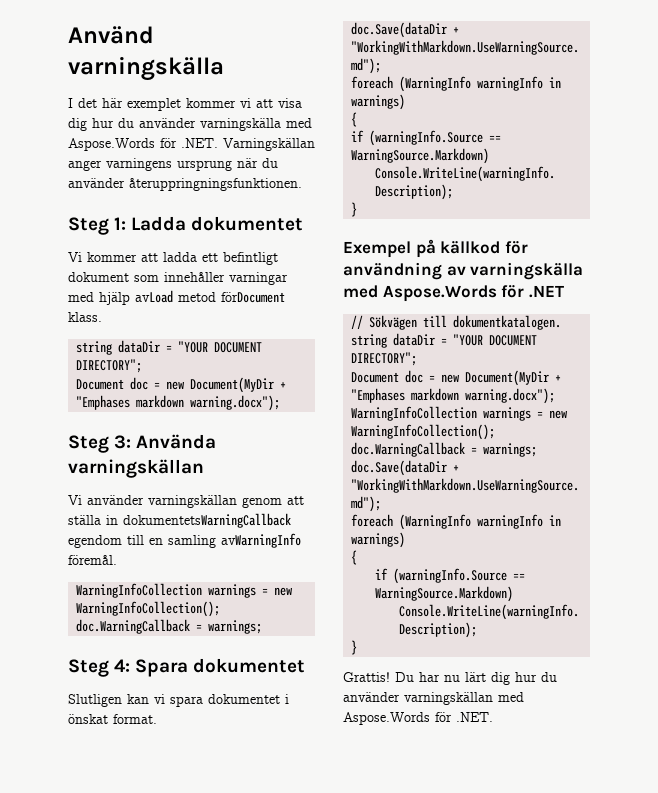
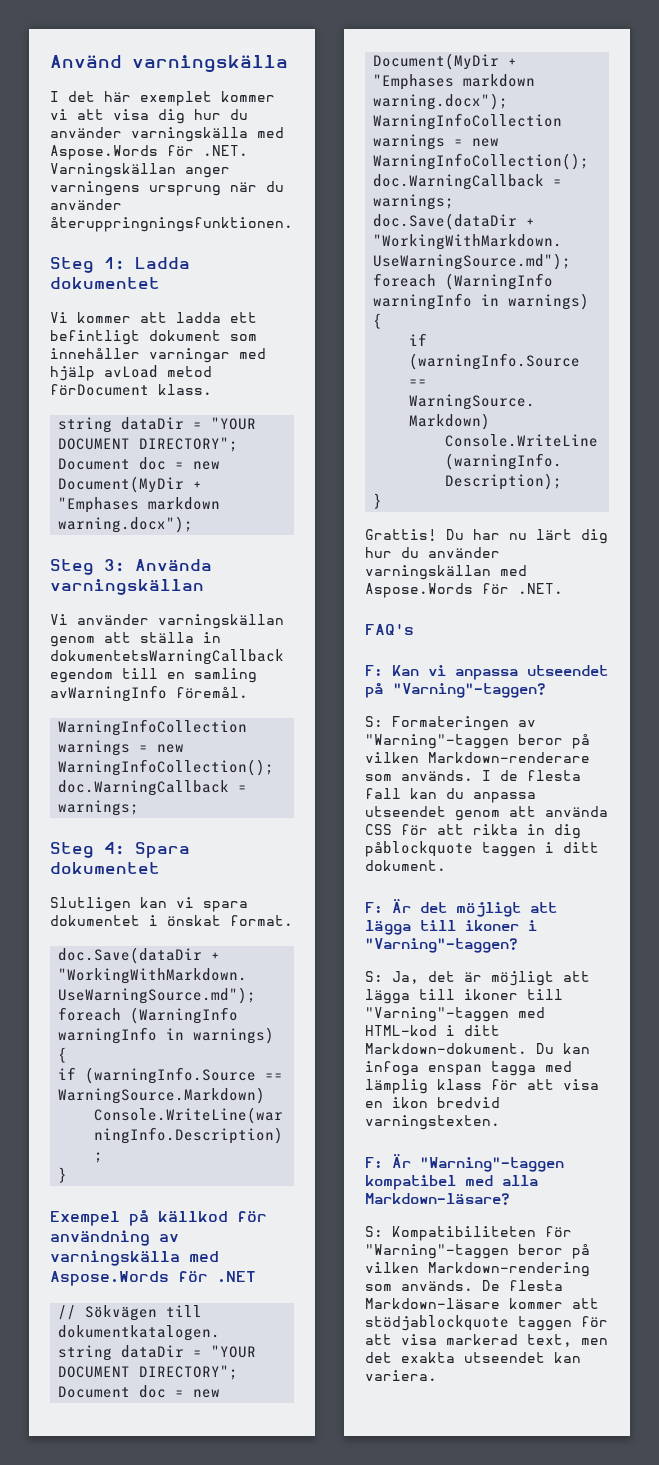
(493, 717) none -> [365,623,414,635] [365,665,608,680] [365,683,546,698] [365,716,536,731] [365,734,590,749] [365,752,590,763] [365,770,581,781] [365,788,536,803] [365,806,608,821] [365,824,581,839] [365,841,599,857] [365,860,446,871] [365,899,557,917] [365,920,537,935] [365,938,518,953] [365,971,590,986] [365,989,563,1004] [365,1007,545,1022] [365,1025,500,1036] [365,1043,590,1054] [365,1061,572,1076] [365,1079,599,1094] [365,1097,500,1108] [365,1115,500,1130] [365,1154,564,1172] [365,1175,538,1190] [365,1193,510,1205] [365,1226,572,1241] [365,1244,590,1259] [365,1262,590,1277] [365,1280,563,1291] [365,1298,599,1309] [365,1315,608,1331] [365,1334,608,1347] [365,1352,581,1363] [365,1370,437,1381] // FAQ's // F: Kan vi anpassa utseendet på "Varning"-taggen? // S: Formateringen av "Warning"-taggen beror på vilken Markdown-renderare som används. I de flesta fall kan du anpassa utseendet genom att använda CSS för att rikta in dig påblockquote taggen i ditt dokument. // F: Är det möjligt att lägga till ikoner i "Varning"-taggen? // S: Ja, det är möjligt att lägga till ikoner till "Varning"-taggen med HTML-kod i ditt Markdown-dokument. Du kan infoga enspan tagga med lämplig klass för att visa en ikon bredvid varningstexten. // F: Är "Warning"-taggen kompatibel med alla Markdown-läsare? // S: Kompatibiliteten för "Warning"-taggen beror på vilken Markdown-rendering som används. De flesta Markdown-läsare kommer att stödjablockquote taggen för att visa markerad text, men det exakta utseendet kan variera.

